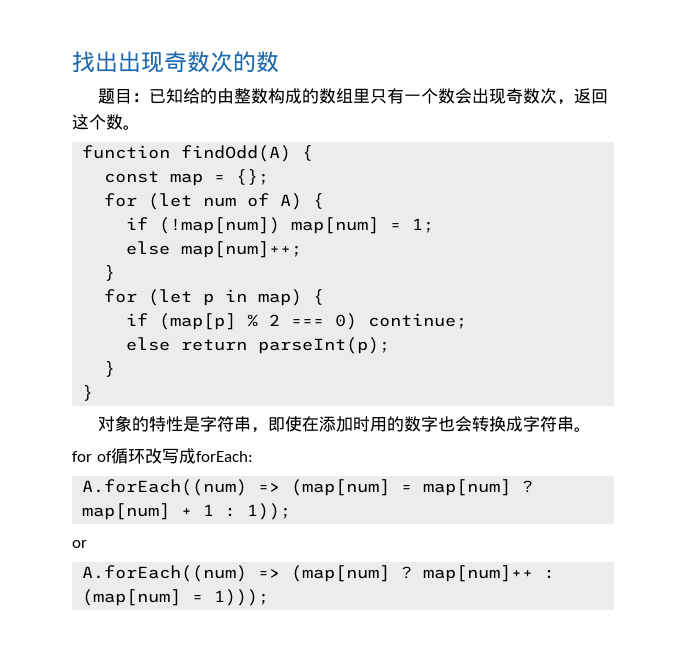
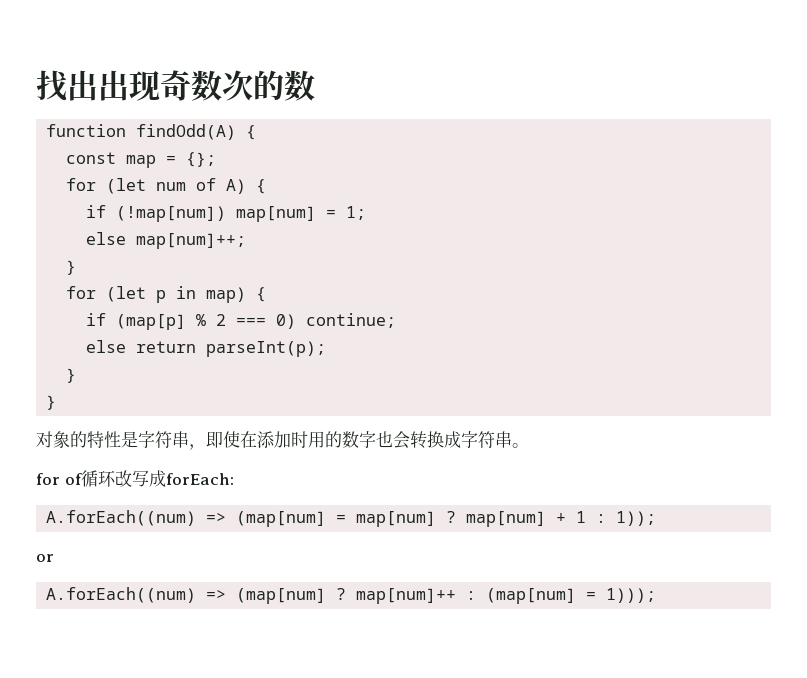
[97,88,608,105] [72,114,140,130] // 题目：已知给的由整数构成的数组里只有一个数会出现奇数次，返回这个数。 -> (315, 85) none

